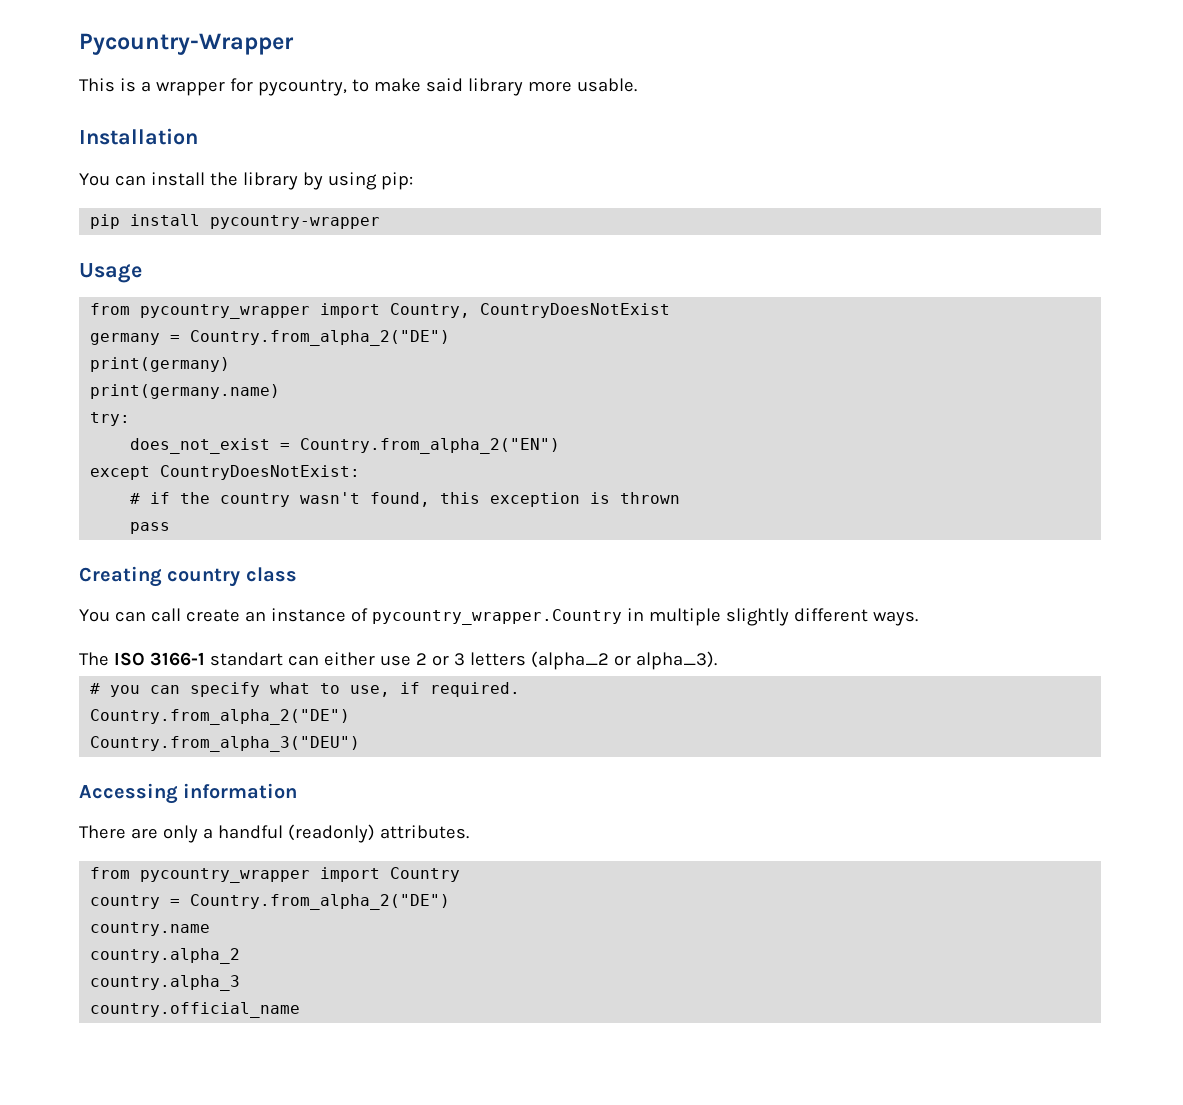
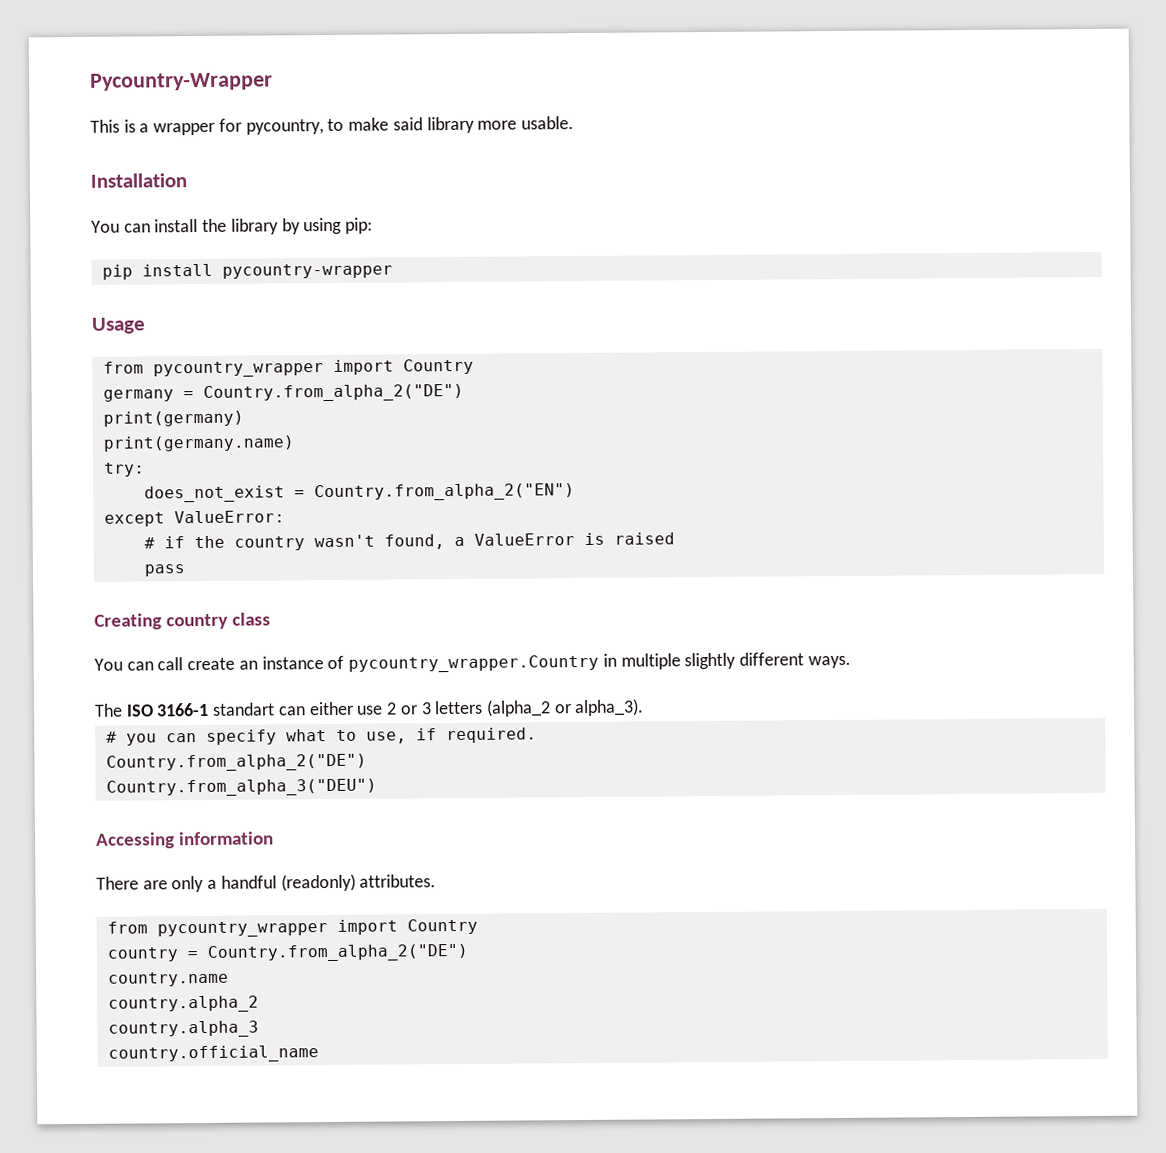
[390,303,671,318] Country, CountryDoesNotExist -> [402,358,474,375] Country
[160,465,361,480] CountryDoesNotExist: -> [173,510,285,524] ValueError:
[440,492,681,507] this exception is thrown -> [453,532,675,547] a ValueError is raised

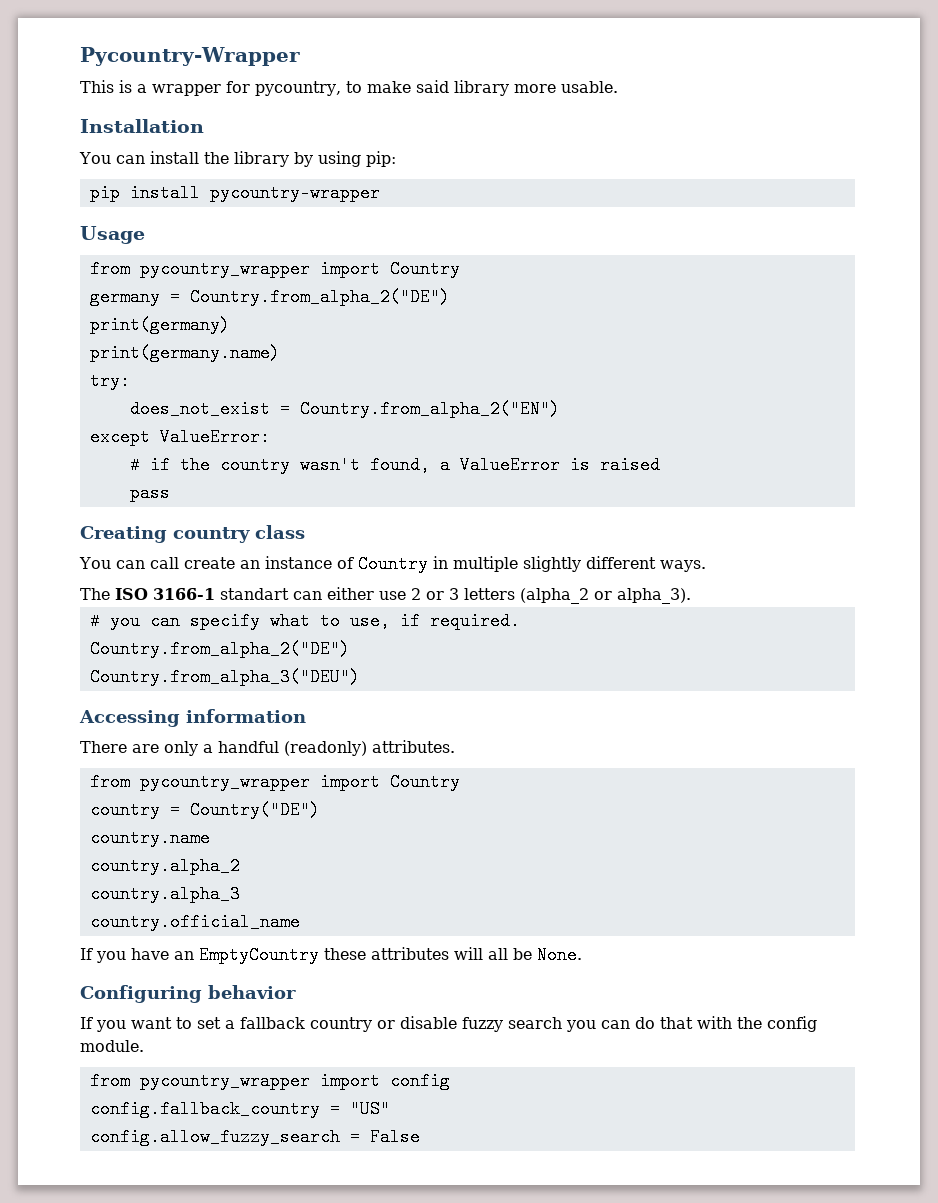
[348,654,600,673] pycountry_wrapper.Country -> [357,555,428,573] Country
[206,943,469,962] Country.from_alpha_2("DE") -> [189,801,320,819] Country("DE")
(319, 1054) none -> [80,946,582,964] [80,985,296,1003] [80,1016,817,1032] [80,1040,144,1052] [89,1072,450,1090] [89,1100,390,1118] [89,1128,420,1146] // If you have an EmptyCountry these attributes will all be None. // Configuring behavior // If you want to set a fallback country or disable fuzzy search you can do that with the config module. // from pycountry_wrapper import config // config.fallback_country = "US" // config.allow_fuzzy_search = False

